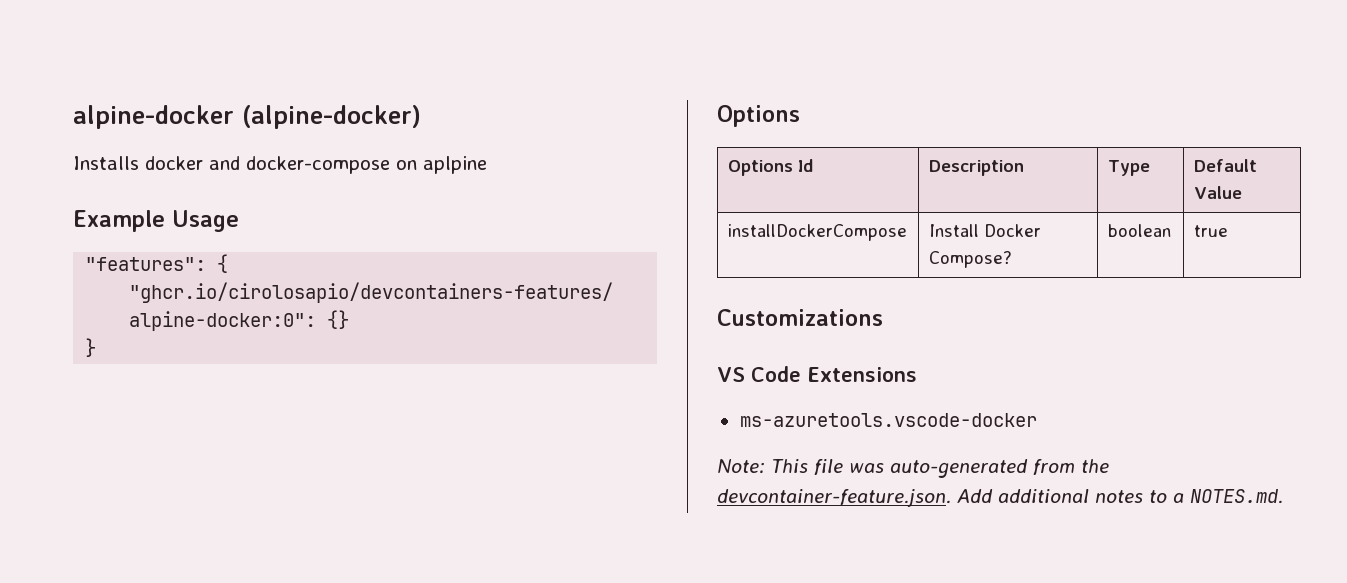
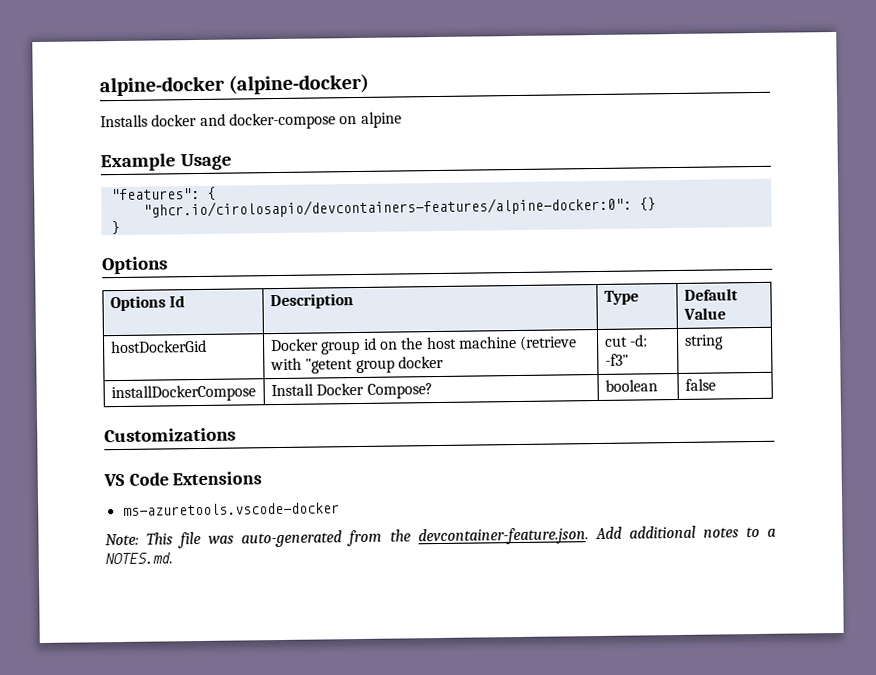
[423,156,487,174] aplpine -> [360,111,402,128] alpine
(1242, 192) none -> [110,339,207,354] [270,335,578,355] [269,355,444,374] [604,334,649,347] [604,353,629,366] [683,334,724,350] // hostDockerGid | Docker group id on the host machine (retrieve with "getent group docker | cut -d: -f3" | string
[1193,225,1228,237] true -> [684,378,716,391] false

